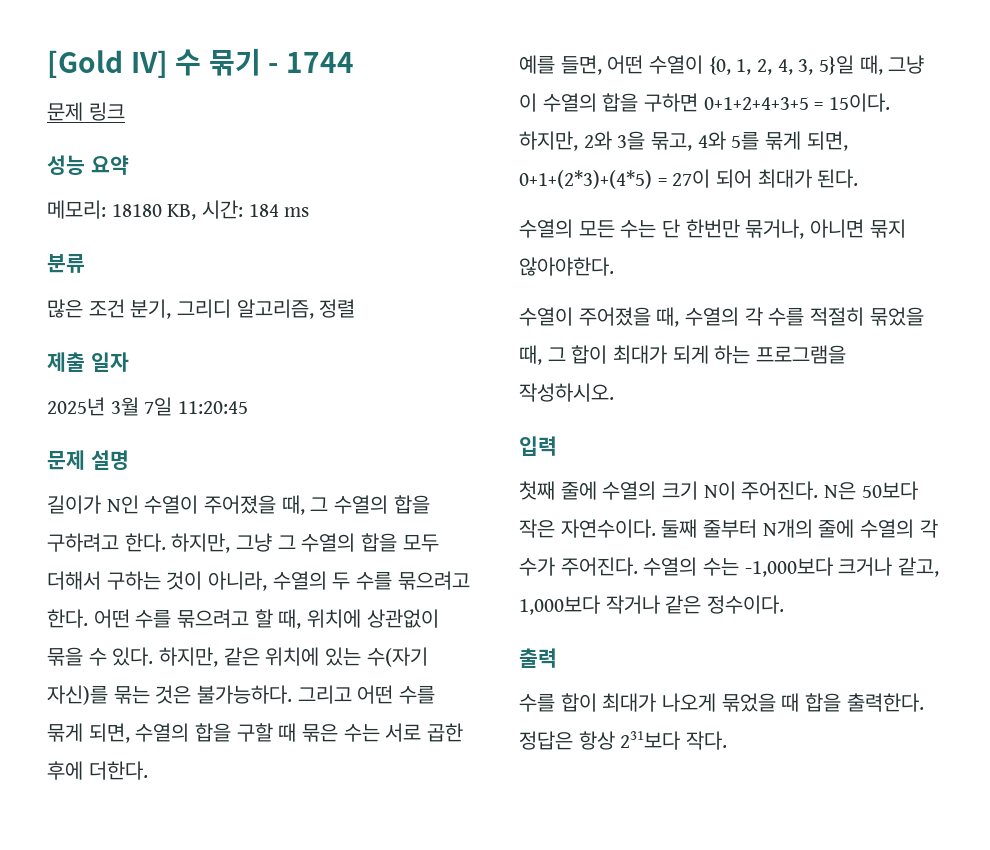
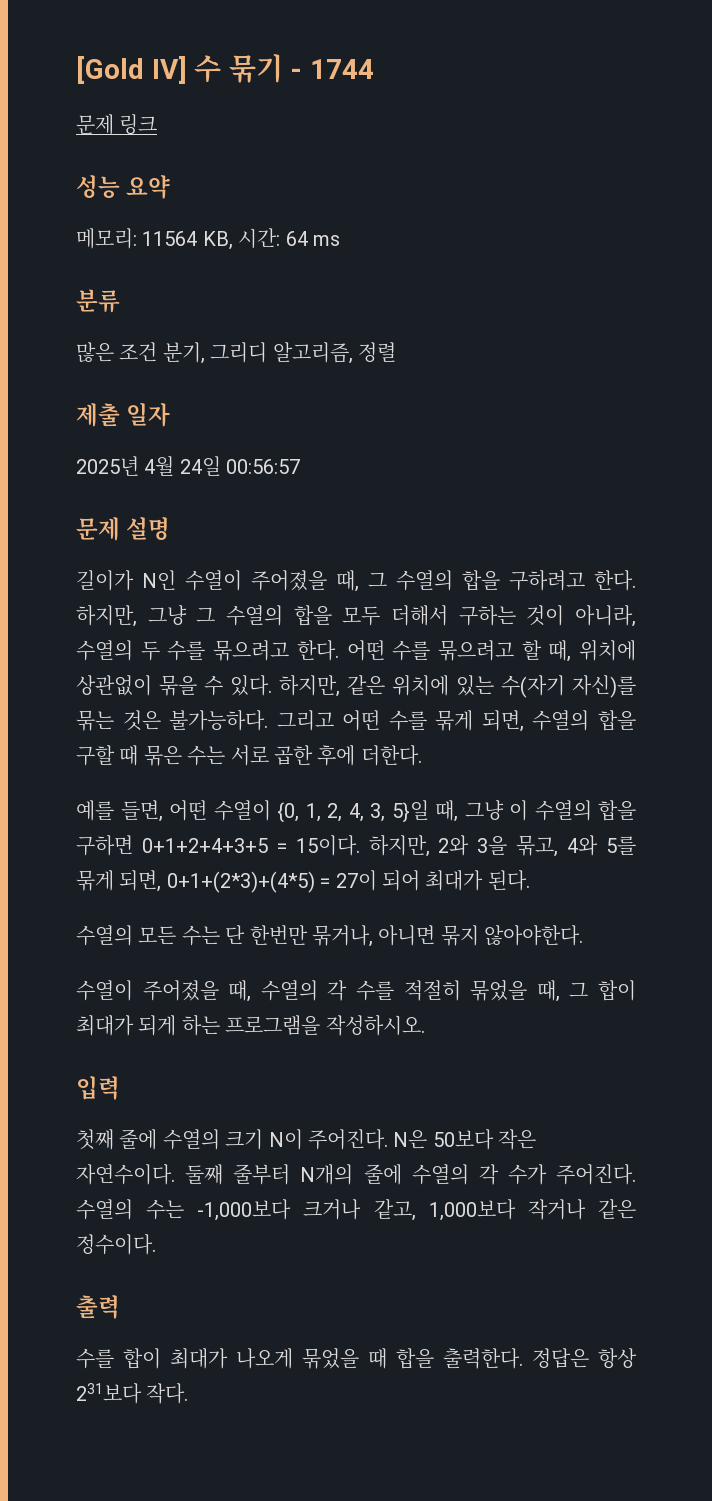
[111,204,162,217] 18180 -> [142,231,198,246] 11564
[248,204,279,217] 184 -> [285,231,308,246] 64
[110,397,249,416] 3월 7일 11:20:45 -> [144,455,301,476] 4월 24일 00:56:57

